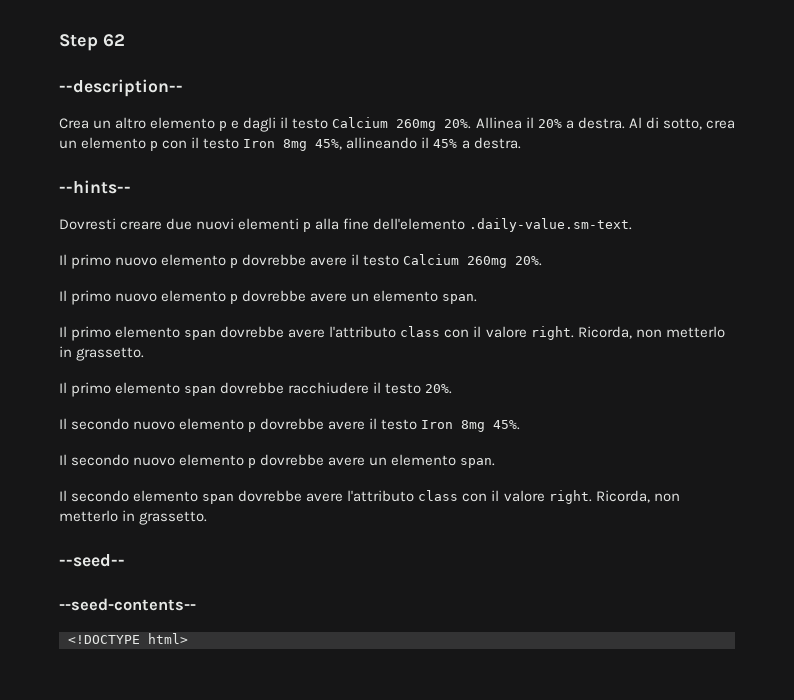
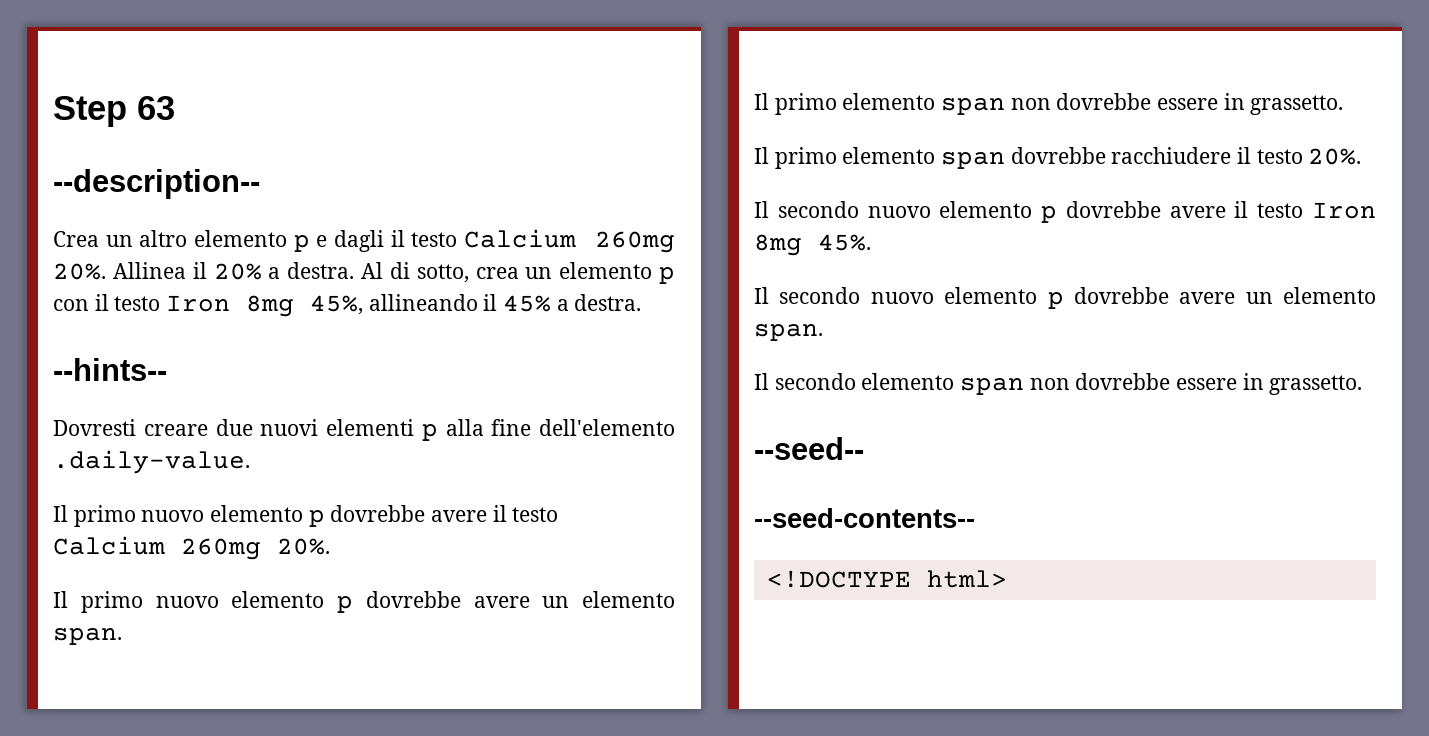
[103,34,125,47] 62 -> [137,96,175,120] 63
[469,218,633,232] .daily-value.sm-text. -> [53,450,250,474] .daily-value.
[220,326,725,340] dovrebbe avere l'attributo class con il valore right. Ricorda, non metterlo -> [1010,93,1219,110] non dovrebbe essere
[238,490,680,504] [59,510,118,522] dovrebbe avere l'attributo class con il valore right. Ricorda, non metterlo -> [1029,373,1238,390] non dovrebbe essere

